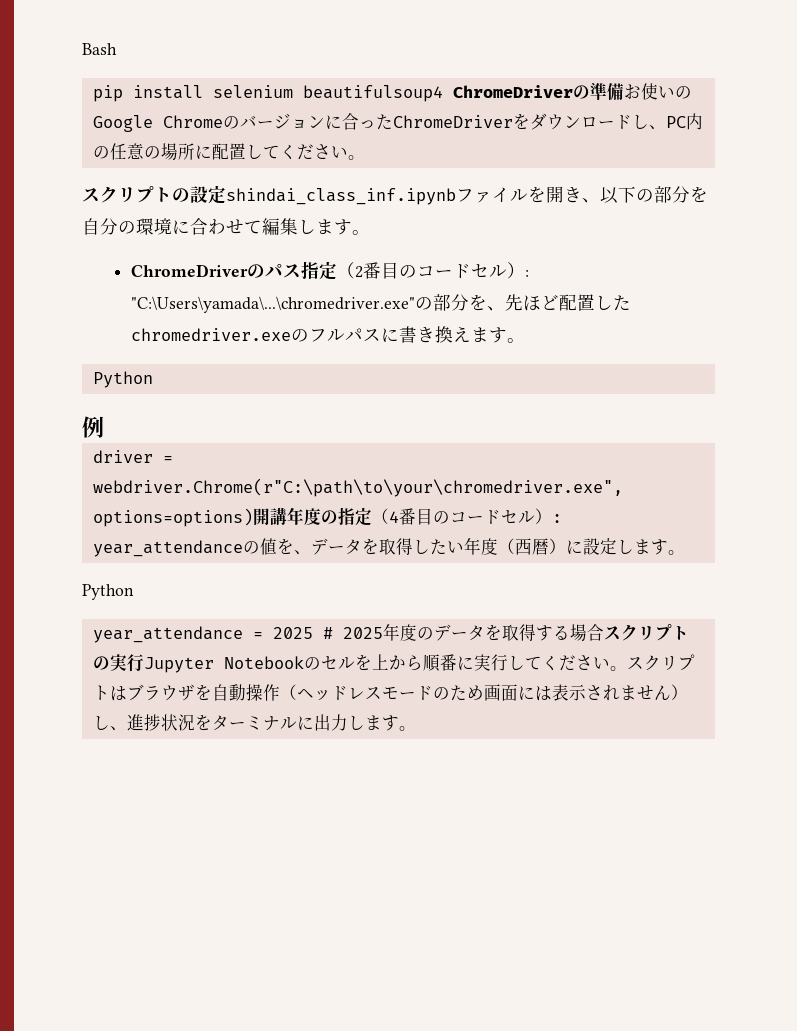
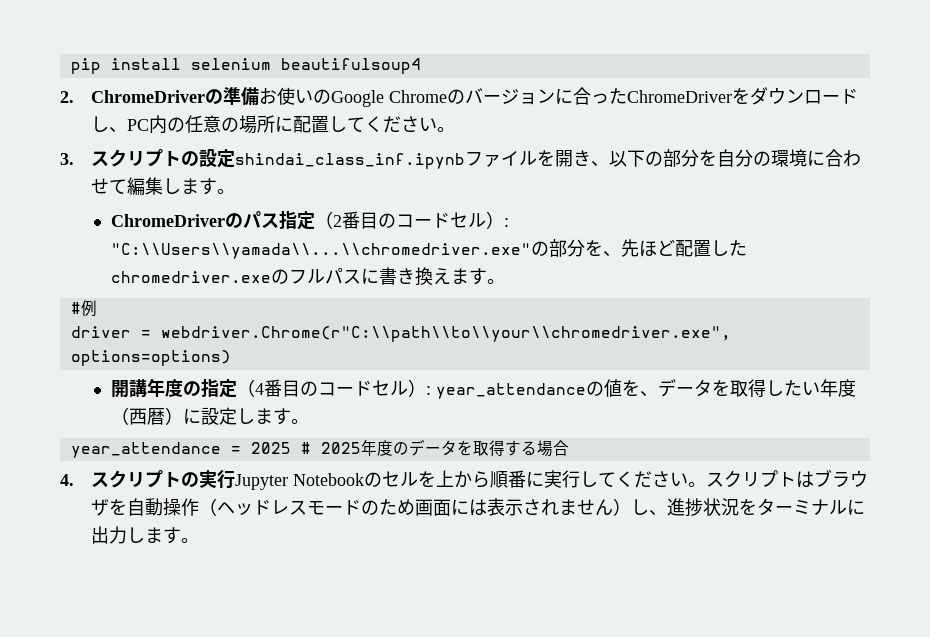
[82,43,117,55] Bash // -> (70, 66) none
(443, 93) none -> [60,91,74,103] // 2.
(365, 157) none -> [60,153,74,165] 3.
[131,296,416,313] "C:\Users\yamada\...\chromedriver.exe" -> [110,243,531,259] "C:\\Users\\yamada\\...\\chromedriver.exe"
[92,371,153,388] Python // -> [70,302,81,314] #
[92,478,623,497] webdriver.Chrome(r"C:\path\to\your\chromedriver.exe", -> [160,326,731,342] webdriver.Chrome(r"C:\\path\\to\\your\\chromedriver.exe",
(253, 517) none -> (231, 358) //
[82,584,134,600] // Python -> (309, 421) none
(604, 632) none -> [60,474,74,486] // 4.

